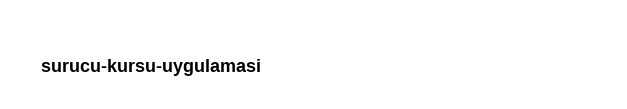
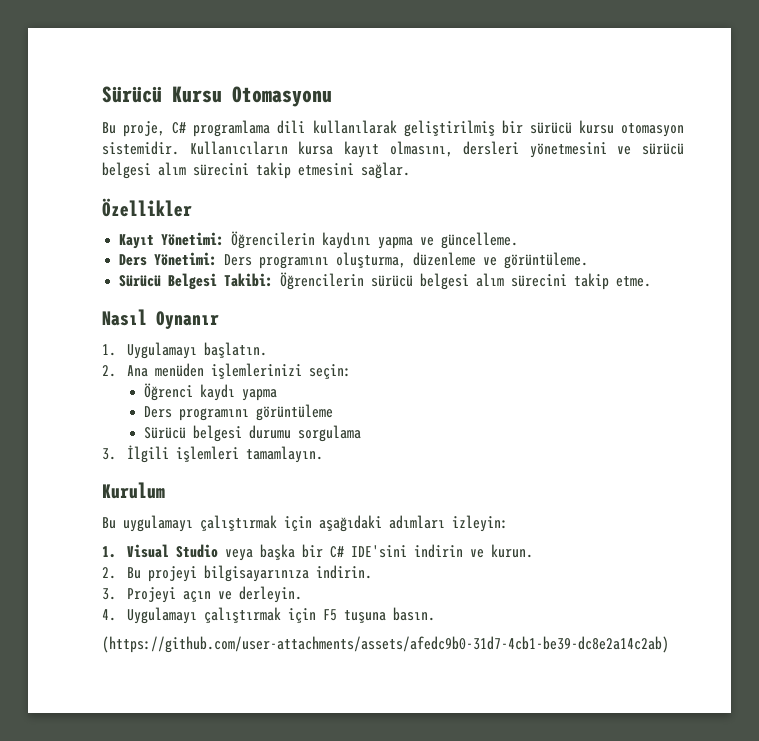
[41,59,261,76] surucu-kursu-uygulamasi -> [102,86,332,107] [102,120,685,137] [102,141,684,158] [102,162,410,179] [102,198,192,217] [119,231,519,249] [119,252,589,269] [119,272,652,290] [102,309,219,329] [102,342,267,359] [102,363,351,380] [143,383,277,401] [143,404,333,421] [143,425,361,442] [102,445,323,463] [102,482,165,499] [102,515,508,532] [102,544,533,561] [102,565,372,582] [102,586,302,603] [102,607,435,624] [102,636,669,653] Sürücü Kursu Otomasyonu // Bu proje, C# programlama dili kullanılarak geliştirilmiş bir sürücü kursu otomasyon sistemidir. Kullanıcıların kursa kayıt olmasını, dersleri yönetmesini ve sürücü belgesi alım sürecini takip etmesini sağlar. // Özellikler // Kayıt Yönetimi: Öğrencilerin kaydını yapma ve güncelleme. // Ders Yönetimi: Ders programını oluşturma, düzenleme ve görüntüleme. // Sürücü Belgesi Takibi: Öğrencilerin sürücü belgesi alım sürecini takip etme. // Nasıl Oynanır // 1. Uygulamayı başlatın. // 2. Ana menüden işlemlerinizi seçin: // Öğrenci kaydı yapma // Ders programını görüntüleme // Sürücü belgesi durumu sorgulama // 3. İlgili işlemleri tamamlayın. // Kurulum // Bu uygulamayı çalıştırmak için aşağıdaki adımları izleyin: // 1. Visual Studio veya başka bir C# IDE'sini indirin ve kurun. // 2. Bu projeyi bilgisayarınıza indirin. // 3. Projeyi açın ve derleyin. // 4. Uygulamayı çalıştırmak için F5 tuşuna basın. // (https://github.com/user-attachments/assets/afedc9b0-31d7-4cb1-be39-dc8e2a14c2ab)

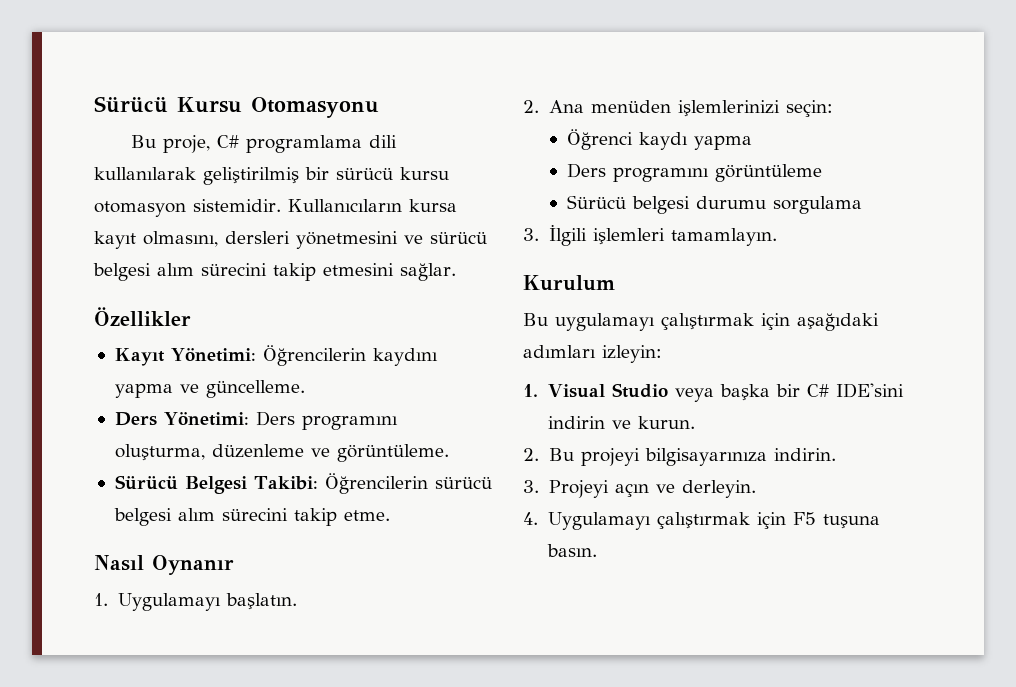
[102,636,669,653] // (https://github.com/user-attachments/assets/afedc9b0-31d7-4cb1-be39-dc8e2a14c2ab) -> (597, 550) none

